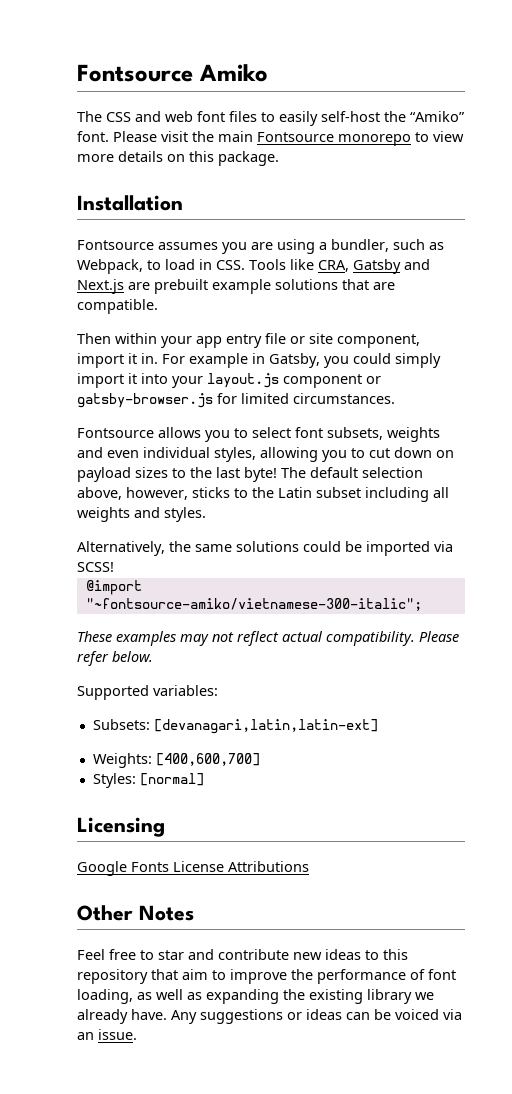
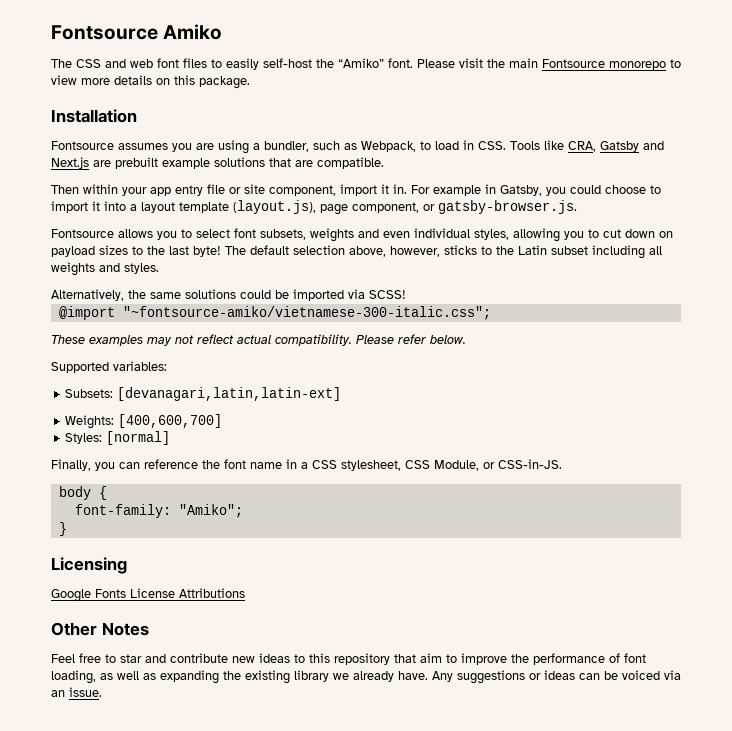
[395,353,441,368] simply -> [605,185,661,194] choose to
[172,373,381,388] [77,393,395,408] your layout.js component or gatsby-browser.js for limited circumstances. -> [130,200,577,215] a layout template (layout.js), page component, or gatsby-browser.js.
[85,598,422,611] "~fontsource-amiko/vietnamese-300-italic"; -> [122,306,491,320] "~fontsource-amiko/vietnamese-300-italic.css";
(204, 779) none -> [51,459,562,471] [58,486,107,500] [74,504,243,518] [58,522,67,536] // Finally, you can reference the font name in a CSS stylesheet, CSS Module, or CSS-in-JS. // body { // font-family: "Amiko"; // }

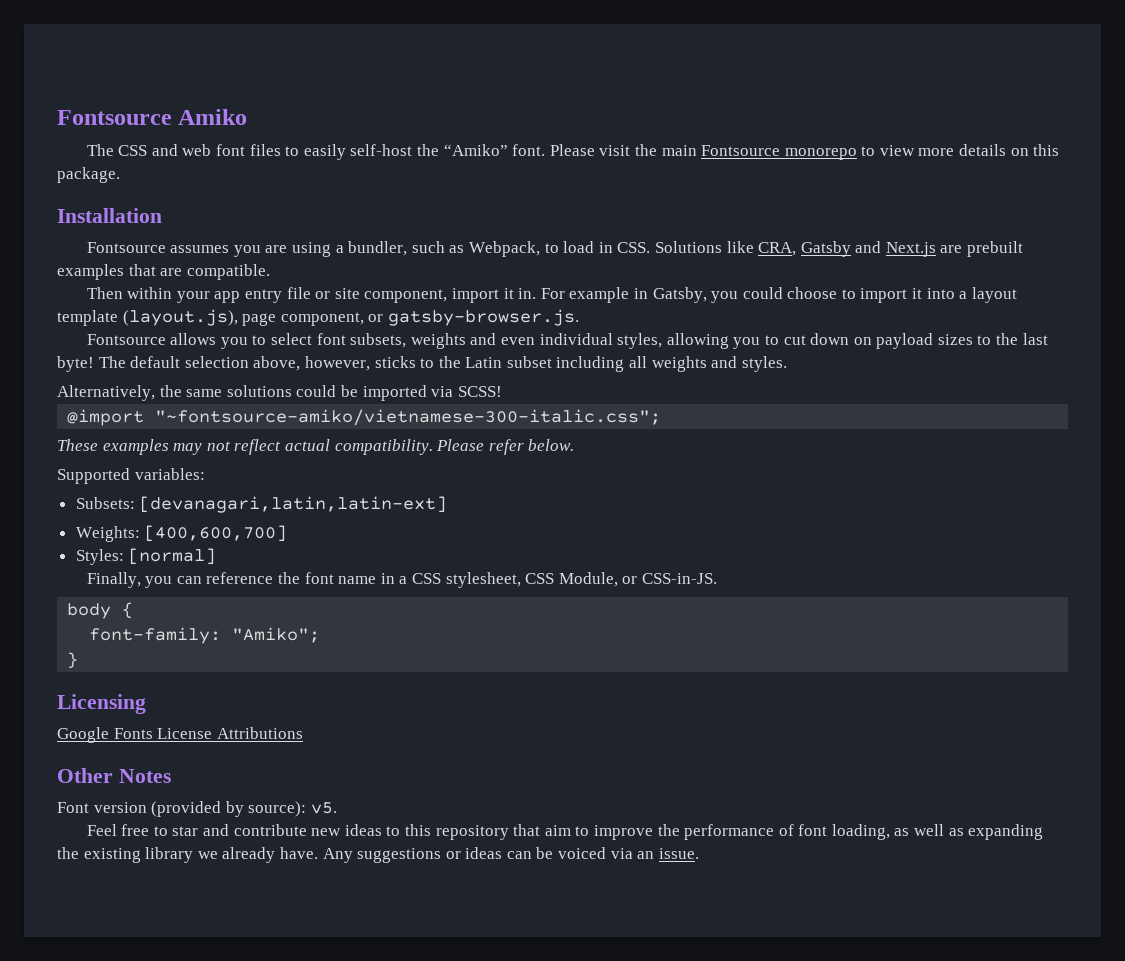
[510,141,540,150] Tools -> [654,241,722,253] Solutions
[162,157,265,169] example solutions -> [57,264,124,280] examples
(149, 629) none -> [57,801,337,817] // Font version (provided by source): v5.

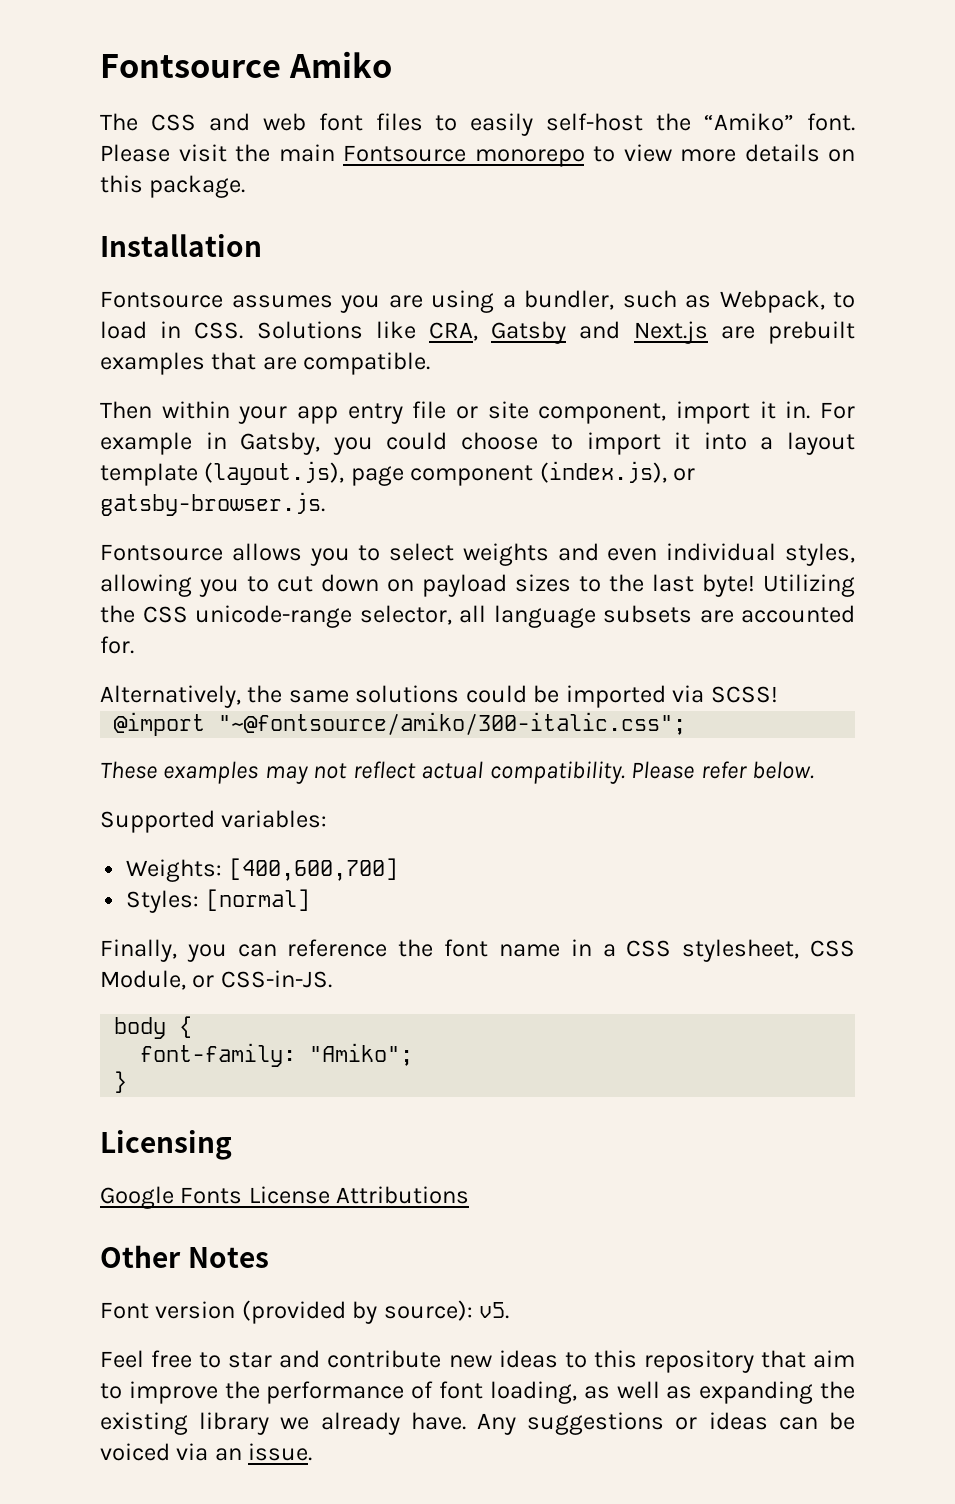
[280,312,364,326] component, -> [410,461,667,486] component (index.js),
[316,333,407,348] font subsets, -> (455, 552) none
[98,356,787,372] The default selection above, however, sticks to the Latin subset including all weights and styles. -> [763,574,855,597] [100,605,855,628] [100,636,134,654] Utilizing the CSS unicode-range selector, all language subsets are accounted for.
[155,409,662,426] "~fontsource-amiko/vietnamese-300-italic.css"; -> [218,712,687,735] "~@fontsource/amiko/300-italic.css";
[75,496,448,513] // Subsets: [devanagari,latin,latin-ext] -> (328, 819) none

